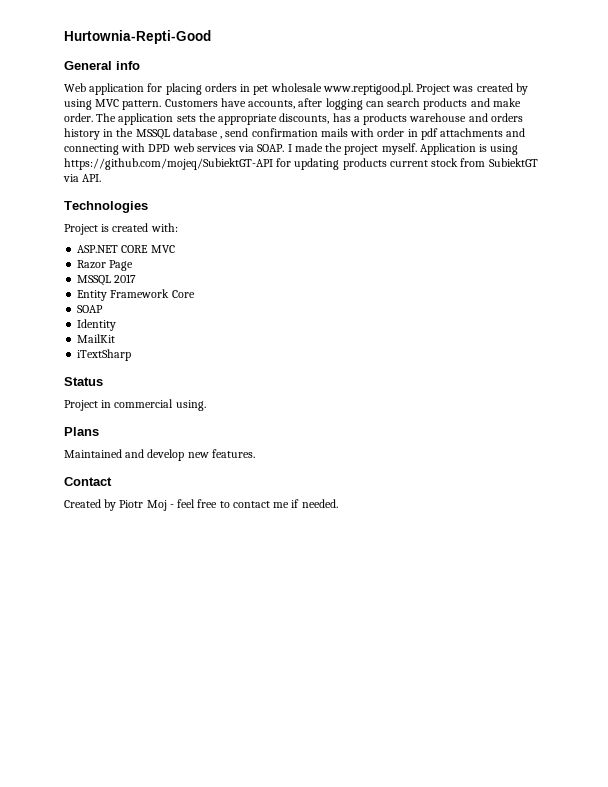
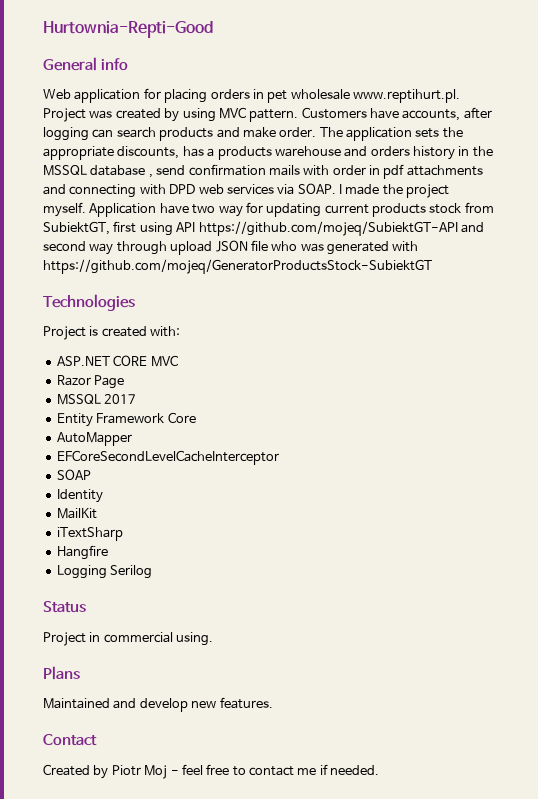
[322,83,413,95] www.reptigood.pl. -> [353,89,460,103] www.reptihurt.pl.
[479,144,519,155] [64,158,538,170] [63,174,102,182] is using https://github.com/mojeq/SubiektGT-API for updating products current stock from SubiektGT via API. -> [159,202,494,217] [43,221,484,236] [43,240,419,255] [43,259,432,274] have two way for updating current products stock from SubiektGT, first using API https://github.com/mojeq/SubiektGT-API and second way through upload JSON file who was generated with https://github.com/mojeq/GeneratorProductsStock-SubiektGT
(195, 294) none -> [56,432,132,446] [56,450,279,465] // AutoMapper // EFCoreSecondLevelCacheInterceptor
(132, 355) none -> [56,545,108,560] [56,565,153,579] // Hangfire // Logging Serilog

